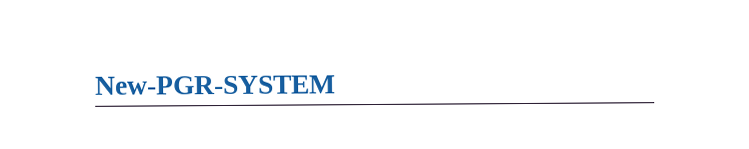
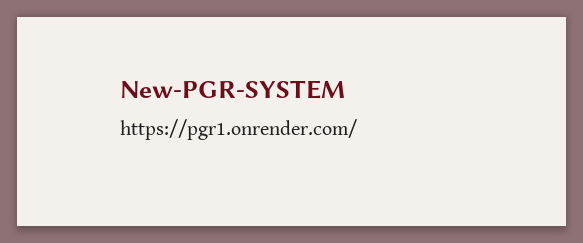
(336, 85) none -> [120,119,357,140] // https://pgr1.onrender.com/

